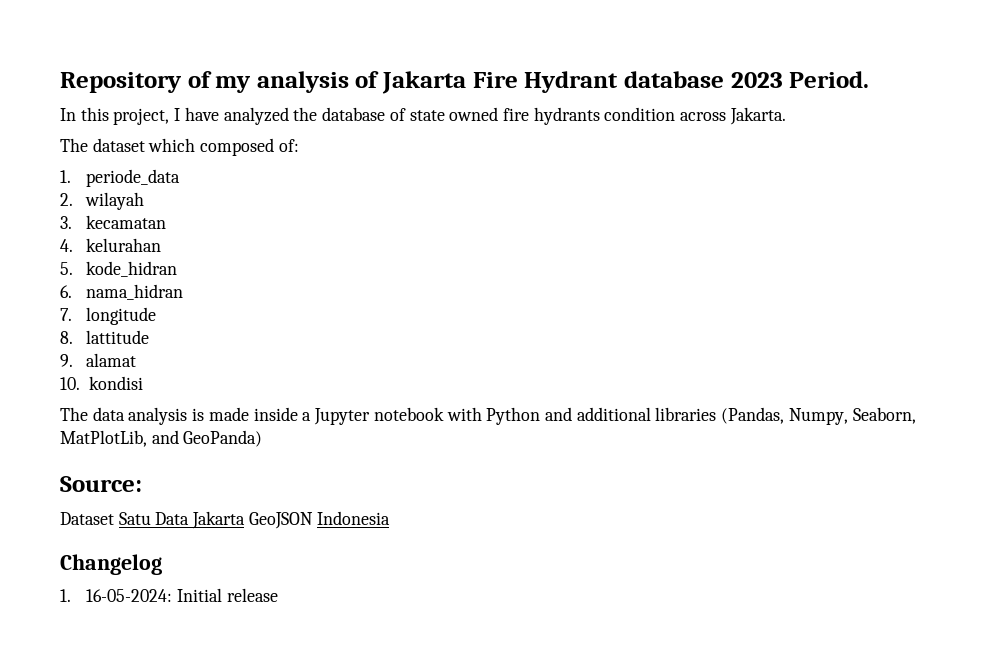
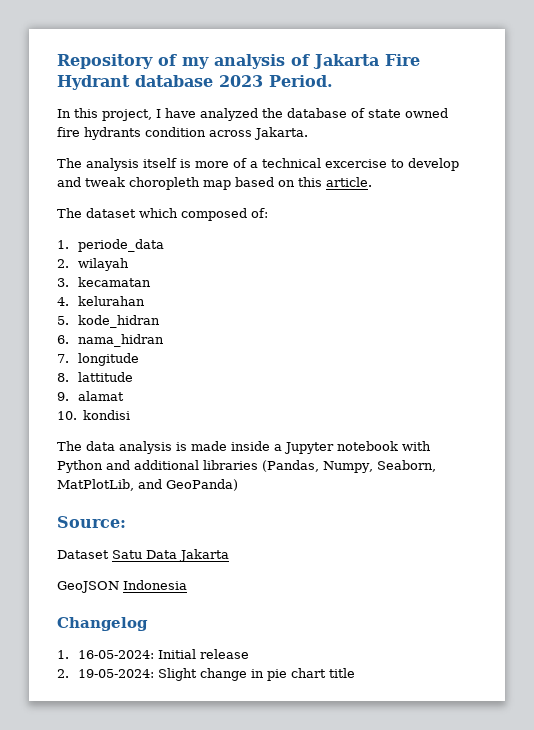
(786, 116) none -> [57,158,459,171] [57,177,372,190] // The analysis itself is more of a technical excercise to develop and tweak choropleth map based on this article.
(246, 520) none -> (229, 555) //
(278, 595) none -> [57,668,355,681] // 2. 19-05-2024: Slight change in pie chart title

